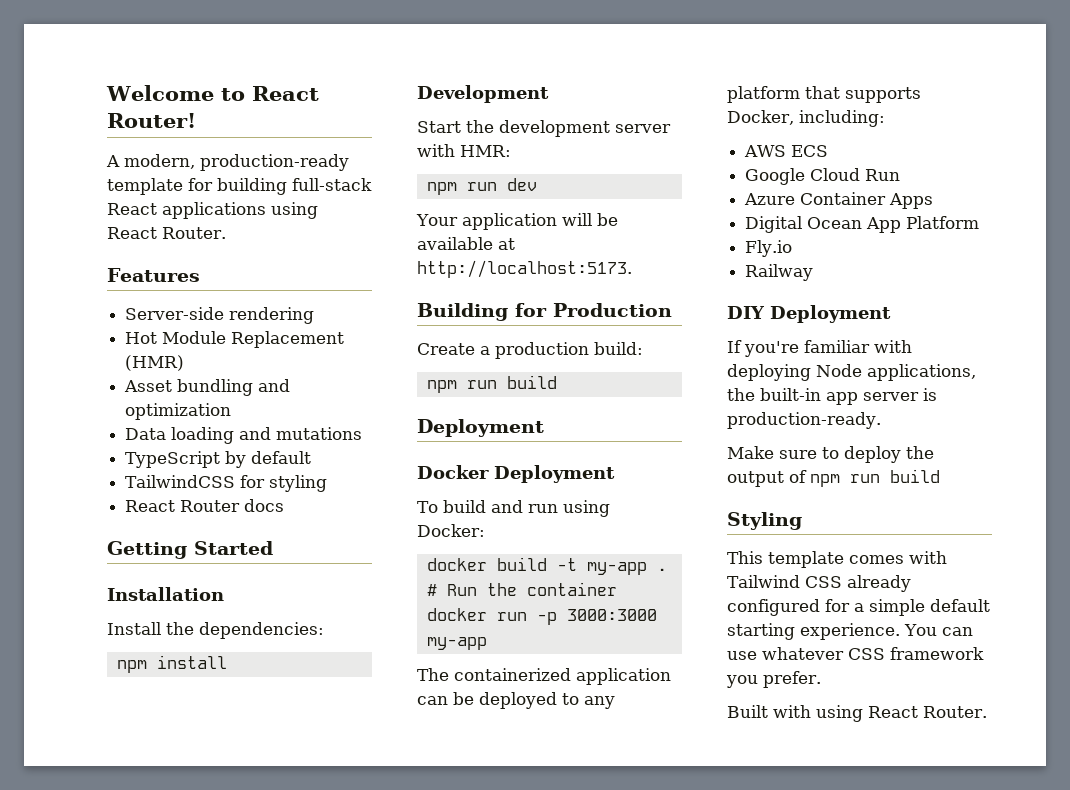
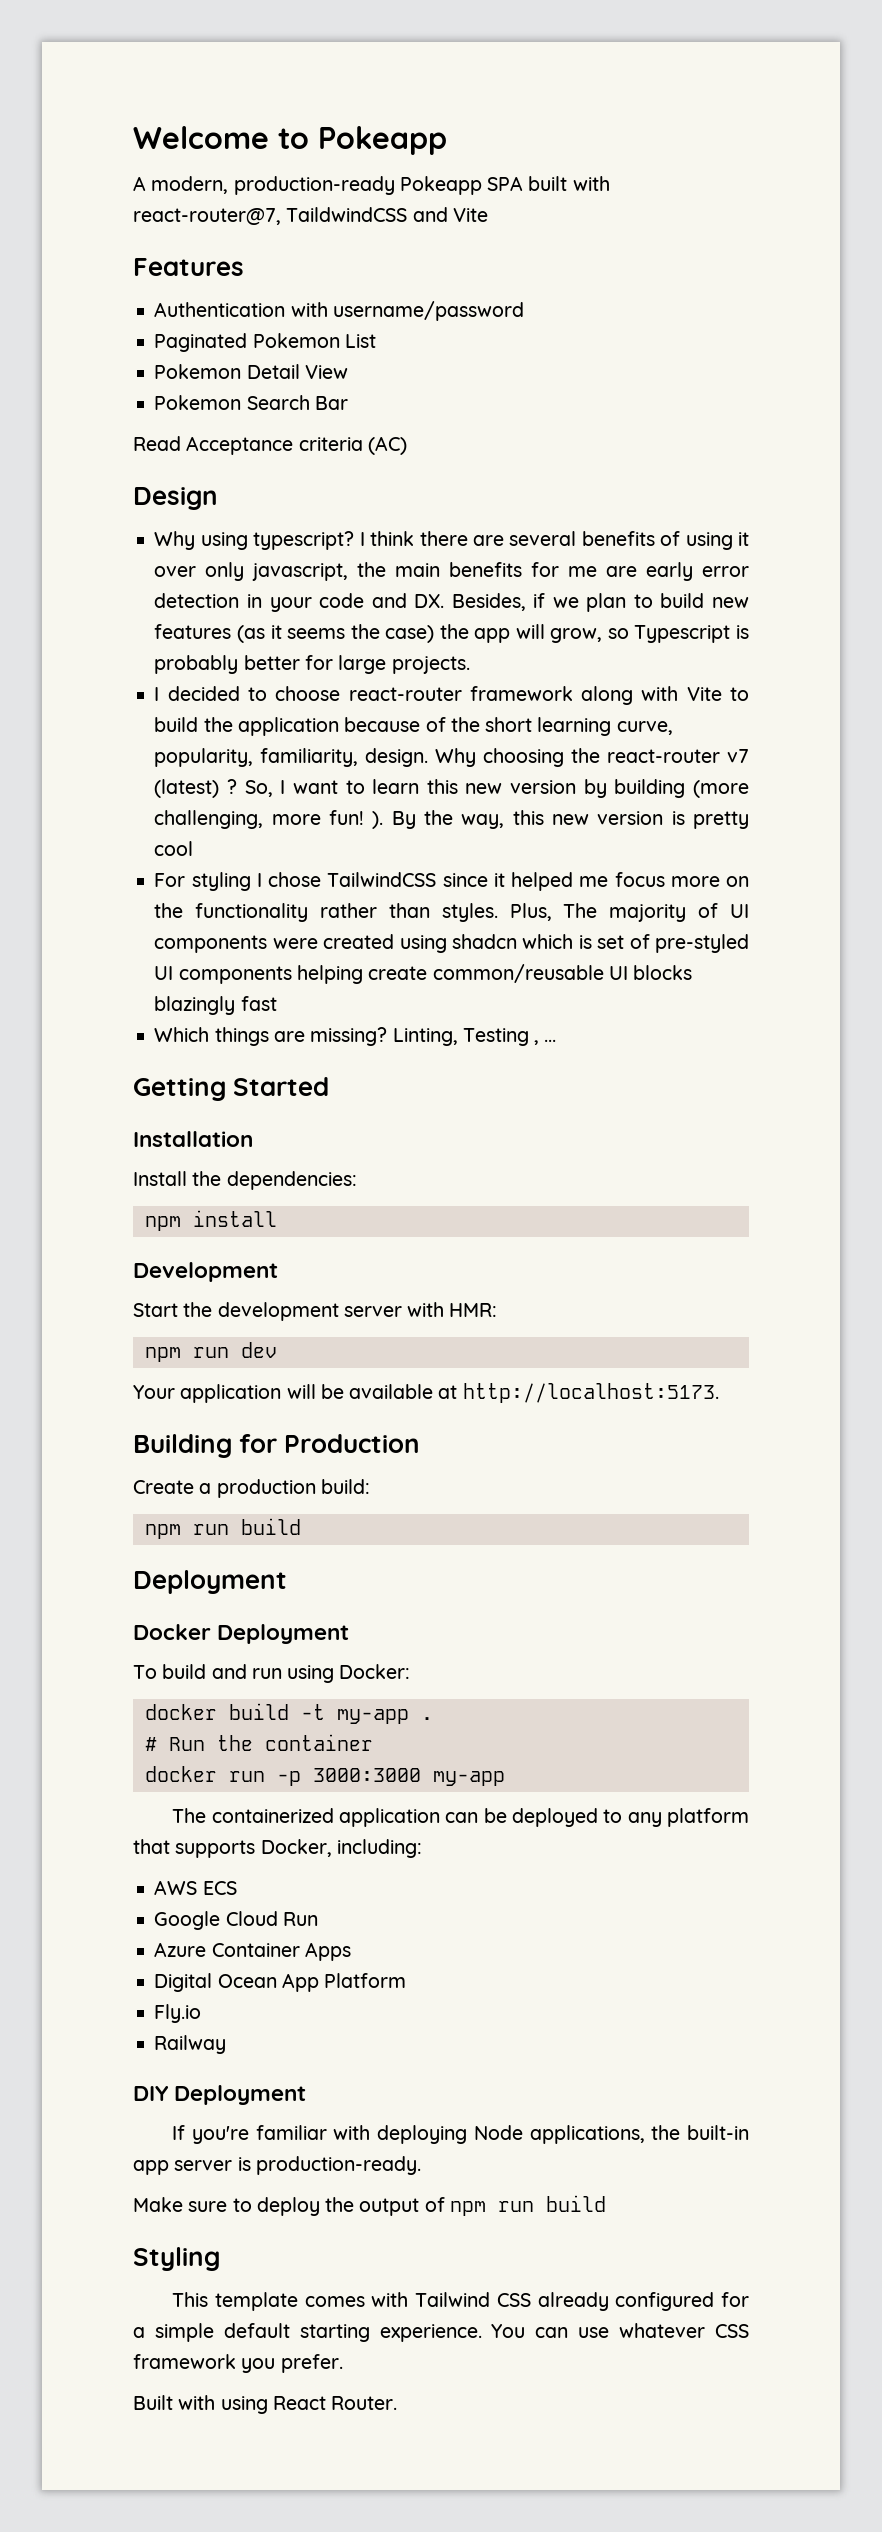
[251,86,319,101] [107,113,196,128] React Router! -> [318,126,447,155] Pokeapp
[107,178,372,195] [107,202,318,219] [107,227,226,239] [107,268,200,282] [125,307,315,324] [125,331,345,348] [125,355,185,371] [124,379,291,396] [125,403,232,420] [125,427,363,444] [125,451,312,468] [125,475,328,492] [125,499,285,512] template for building full-stack React applications using React Router. // Features // Server-side rendering // Hot Module Replacement (HMR) // Asset bundling and optimization // Data loading and mutations // TypeScript by default // TailwindCSS for styling // React Router docs -> [399,176,610,195] [133,207,488,225] [133,258,244,276] [154,301,524,321] [154,333,376,352] [154,364,348,379] [154,395,348,410] [133,436,407,455] [133,487,218,510] [154,531,749,550] [154,562,749,581] [154,593,750,612] [154,624,749,643] [154,655,470,674] [154,686,749,705] [154,717,673,736] [154,748,749,767] [154,779,749,798] [154,810,749,829] [154,841,194,856] [154,872,750,891] [154,903,749,922] [154,934,749,953] [154,964,693,984] [154,996,277,1015] [154,1027,557,1046] Pokeapp SPA built with react-router@7, TaildwindCSS and Vite // Features // Authentication with username/password // Paginated Pokemon List // Pokemon Detail View // Pokemon Search Bar // Read Acceptance criteria (AC) // Design // Why using typescript? I think there are several benefits of using it over only javascript, the main benefits for me are early error detection in your code and DX. Besides, if we plan to build new features (as it seems the case) the app will grow, so Typescript is probably better for large projects. // I decided to choose react-router framework along with Vite to build the application because of the short learning curve, popularity, familiarity, design. Why choosing the react-router v7 (latest) ? So, I want to learn this new version by building (more challenging, more fun! ). By the way, this new version is pretty cool // For styling I chose TailwindCSS since it helped me focus more on the functionality rather than styles. Plus, The majority of UI components were created using shadcn which is set of pre-styled UI components helping create common/reusable UI blocks blazingly fast // Which things are missing? Linting, Testing , ...

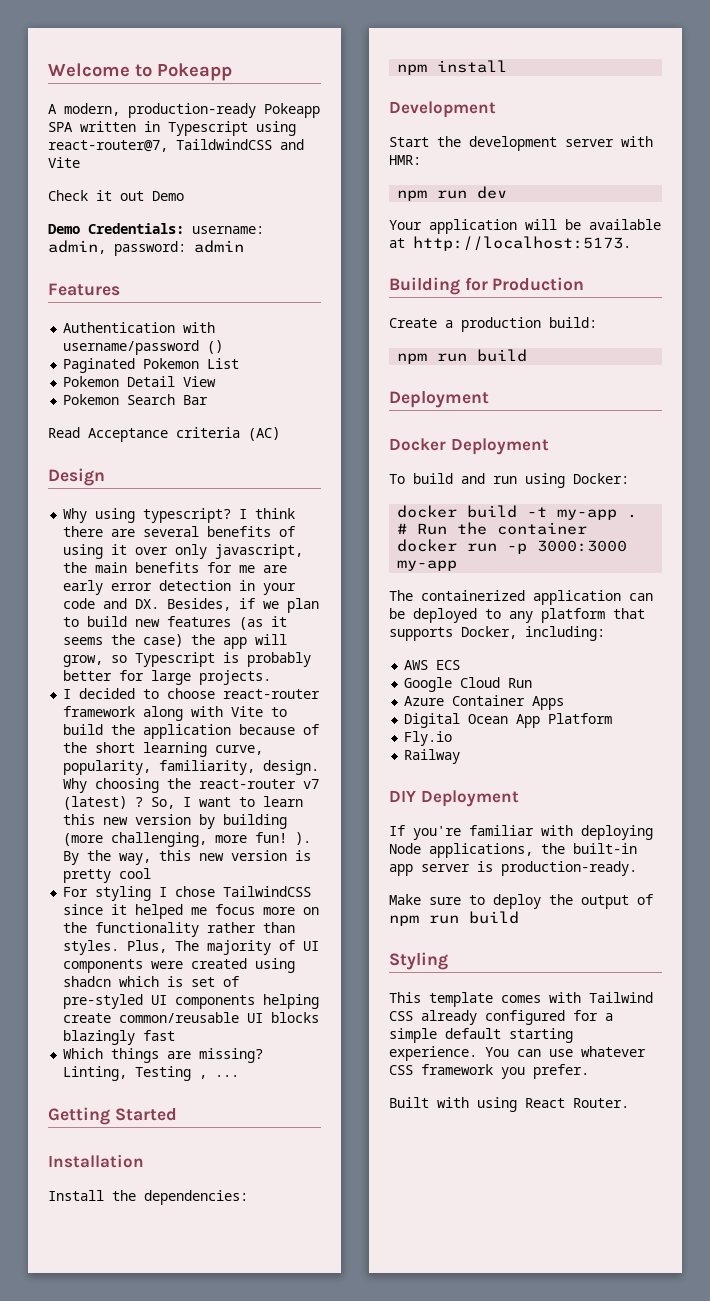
[528,176,610,191] built with -> [80,121,296,136] written in Typescript using
(488, 215) none -> [48,190,184,201] [48,223,264,234] [48,240,244,256] // Check it out Demo // Demo Credentials: username: admin, password: admin
(524, 311) none -> [207,340,224,354] ()

